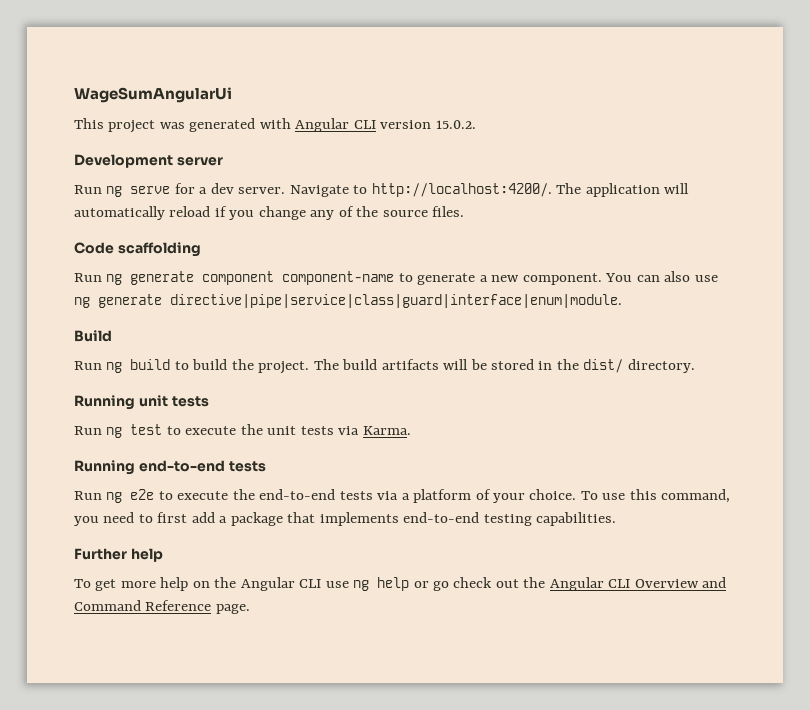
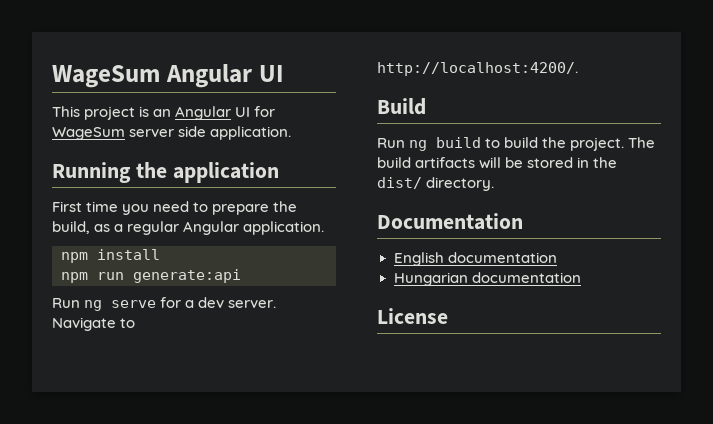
[74,87,232,103] WageSumAngularUi -> [52,64,284,88] WageSum Angular UI
[159,118,476,132] [74,154,223,168] was generated with Angular CLI version 15.0.2. // Development server -> [139,106,276,120] [52,126,292,140] [52,162,279,183] [52,201,298,215] [52,221,325,235] [61,249,160,263] [61,269,241,283] is an Angular UI for WageSum server side application. // Running the application // First time you need to prepare the build, as a regular Angular application. // npm install // npm run generate:api
[556,183,690,197] [74,206,465,220] [74,242,201,257] [74,271,718,285] [74,294,622,308] The application will automatically reload if you change any of the source files. // Code scaffolding // Run ng generate component component-name to generate a new component. You can also use ng generate directive|pipe|service|class|guard|interface|enum|module. -> (578, 69) none
[74,395,209,410] [74,424,411,438] [74,460,266,475] [74,489,731,503] [74,512,617,526] [74,548,163,562] [74,577,727,591] [74,600,250,614] Running unit tests // Run ng test to execute the unit tests via Karma. // Running end-to-end tests // Run ng e2e to execute the end-to-end tests via a platform of your choice. To use this command, you need to first add a package that implements end-to-end testing capabilities. // Further help // To get more help on the Angular CLI use ng help or go check out the Angular CLI Overview and Command Reference page. -> [377,213,523,230] [393,252,557,266] [393,272,581,286] [377,308,448,324] Documentation // English documentation // Hungarian documentation // License

